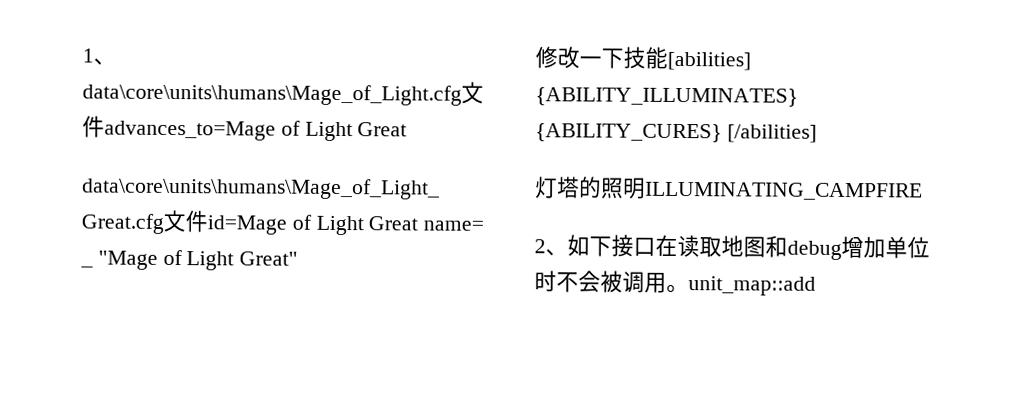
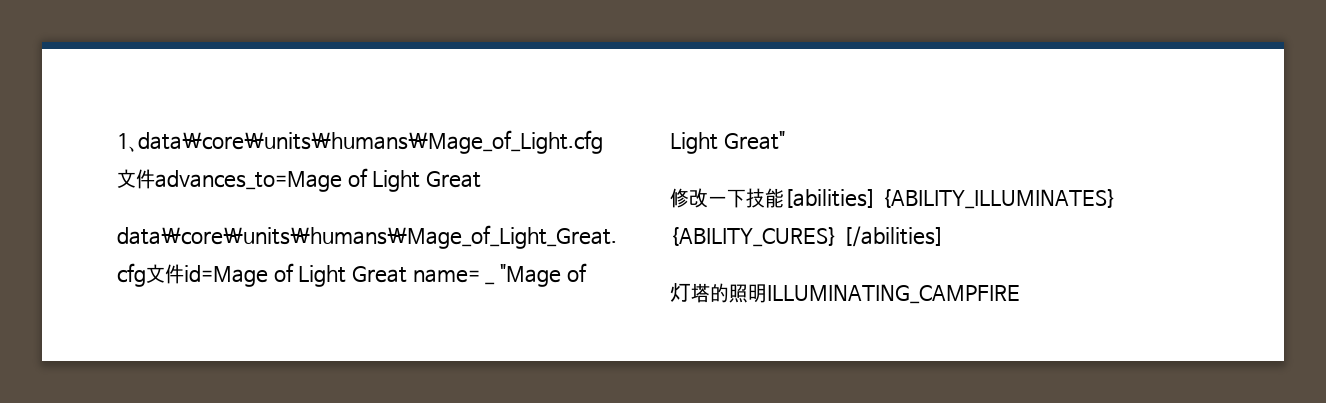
[534,234,930,260] [534,270,816,296] // 2、如下接口在读取地图和debug增加单位时不会被调用。unit_map::add -> (1020, 294) none

